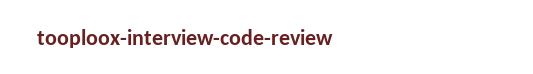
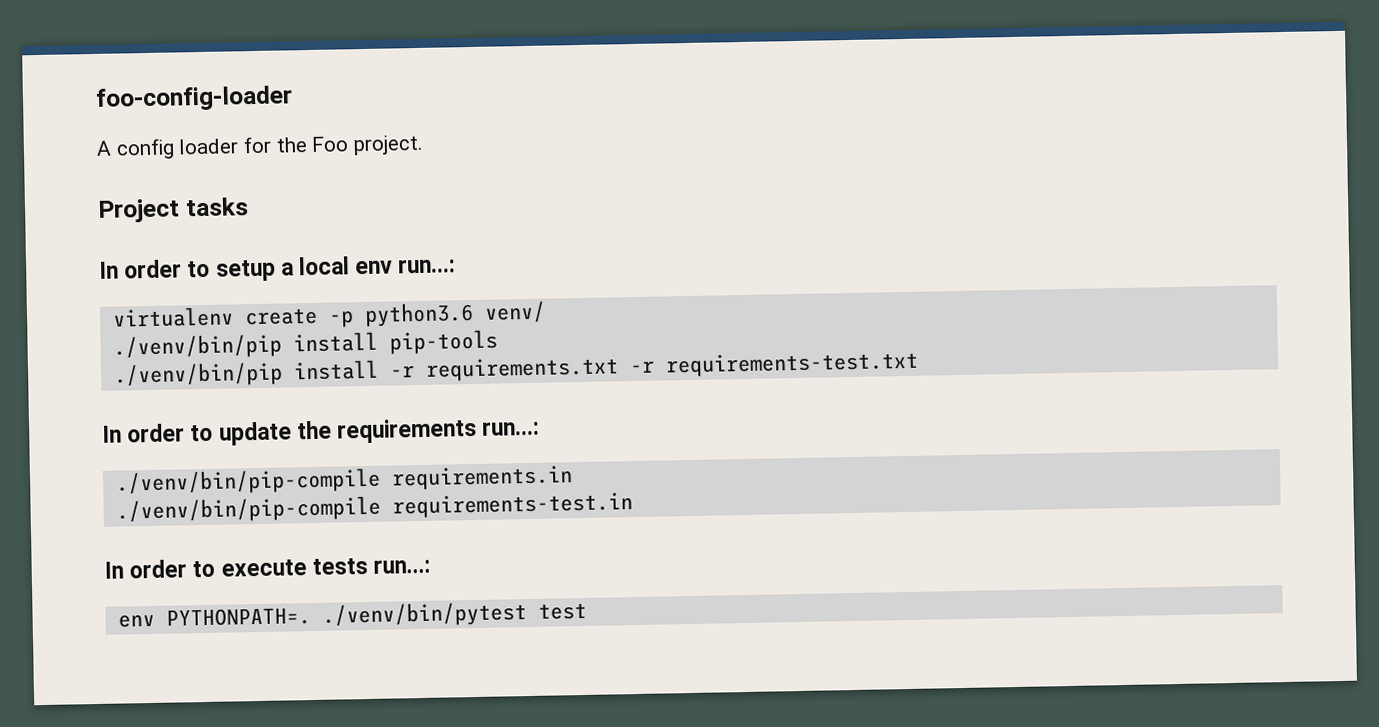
[37,29,333,48] tooploox-interview-code-review -> [95,85,293,112] [96,134,425,160] [97,197,249,223] [99,256,457,282] [111,300,546,328] [112,329,498,360] [112,350,919,388] [102,417,541,446] [114,465,573,496] [115,492,633,524] [104,557,432,579] [117,601,587,628] foo-config-loader // A config loader for the Foo project. // Project tasks // In order to setup a local env run...: // virtualenv create -p python3.6 venv/ // ./venv/bin/pip install pip-tools // ./venv/bin/pip install -r requirements.txt -r requirements-test.txt // In order to update the requirements run...: // ./venv/bin/pip-compile requirements.in // ./venv/bin/pip-compile requirements-test.in // In order to execute tests run...: // env PYTHONPATH=. ./venv/bin/pytest test

